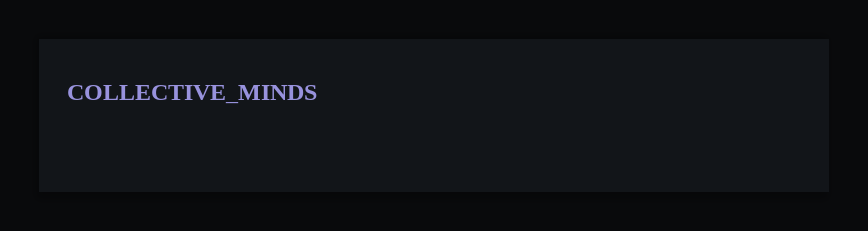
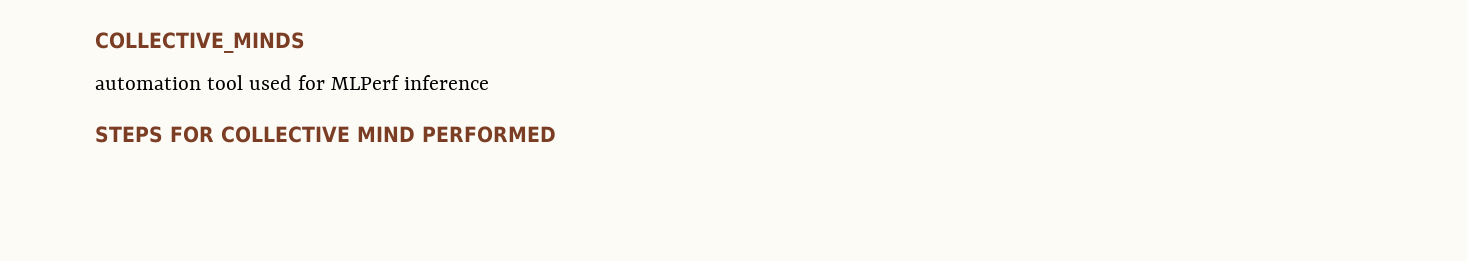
(317, 94) none -> [95,75,490,90] [95,126,556,143] // automation tool used for MLPerf inference // STEPS FOR COLLECTIVE MIND PERFORMED

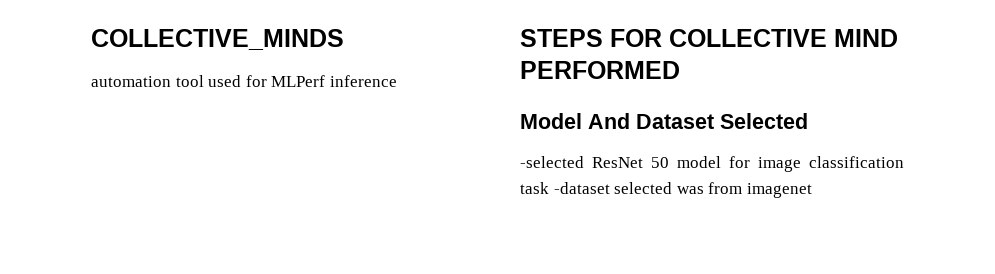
(556, 134) none -> [520,113,808,129] [520,156,904,172] [520,182,812,198] // Model And Dataset Selected // -selected ResNet 50 model for image classification task -dataset selected was from imagenet

